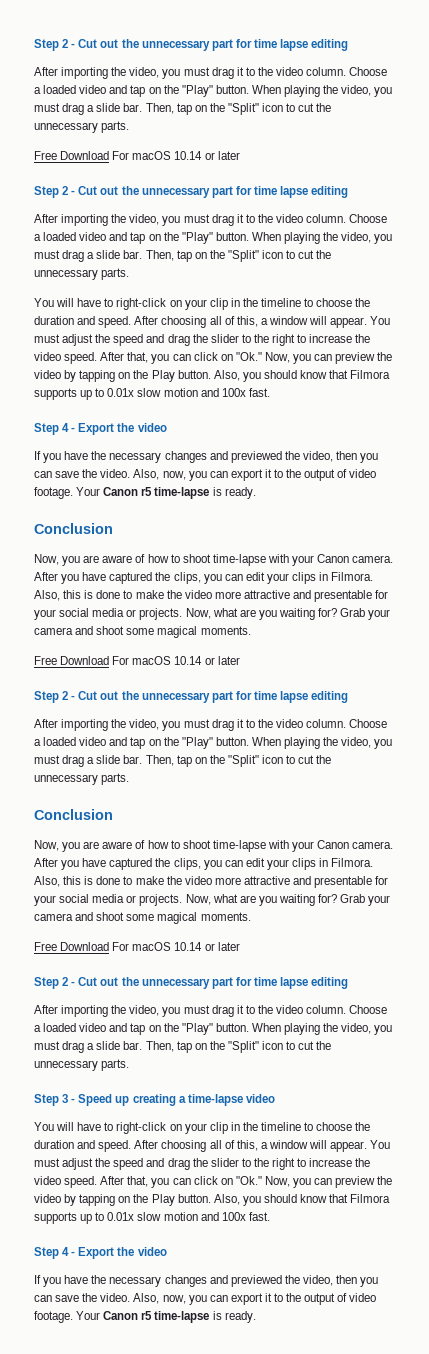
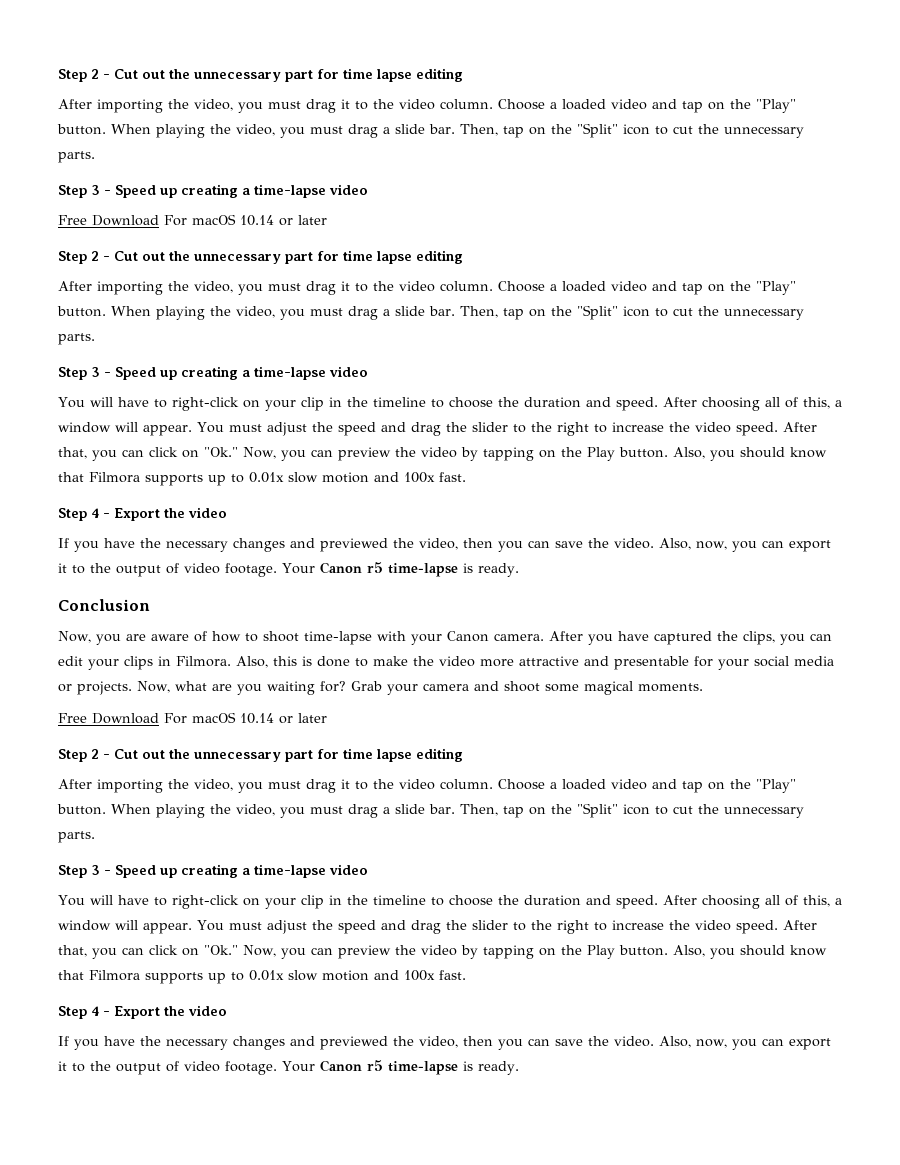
(130, 127) none -> [58,184,368,198] // Step 3 - Speed up creating a time-lapse video
(130, 274) none -> [58,366,368,380] // Step 3 - Speed up creating a time-lapse video
[34,809,113,820] [34,840,394,852] [34,858,374,870] [34,876,389,888] [34,894,391,906] [34,912,251,924] [34,942,240,951] [34,977,349,989] [34,1005,388,1017] [34,1023,393,1035] [34,1041,332,1053] [34,1059,130,1071] // Conclusion // Now, you are aware of how to shoot time-lapse with your Canon camera. After you have captured the clips, you can edit your clips in Filmora. Also, this is done to make the video more attractive and presentable for your social media or projects. Now, what are you waiting for? Grab your camera and shoot some magical moments. // Free Download For macOS 10.14 or later // Step 2 - Cut out the unnecessary part for time lapse editing // After importing the video, you must drag it to the video column. Choose a loaded video and tap on the "Play" button. When playing the video, you must drag a slide bar. Then, tap on the "Split" icon to cut the unnecessary parts. -> (95, 837) none

